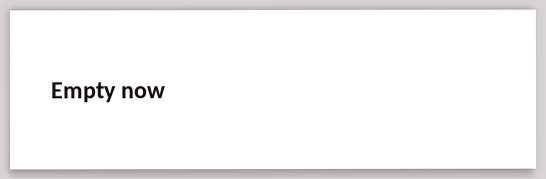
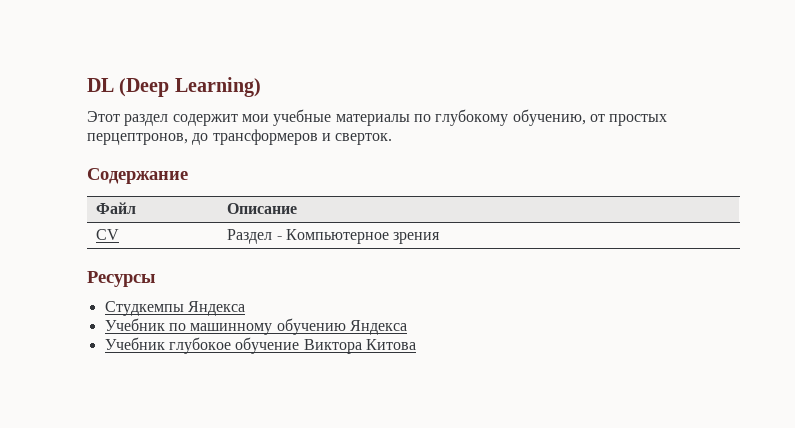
[50,82,167,103] Empty now -> [87,77,261,97] [87,109,668,126] [87,129,393,145] [87,168,188,184] [96,202,137,214] [227,203,298,214] [96,229,120,240] [227,229,441,244] [87,271,155,287] [104,301,245,316] [104,318,407,335] [104,337,416,354] DL (Deep Learning) // Этот раздел содержит мои учебные материалы по глубокому обучению, от простых перцептронов, до трансформеров и сверток. // Содержание // Файл | Описание // CV | Раздел - Компьютерное зрения // Ресурсы // Студкемпы Яндекса // Учебник по машинному обучению Яндекса // Учебник глубокое обучение Виктора Китова

